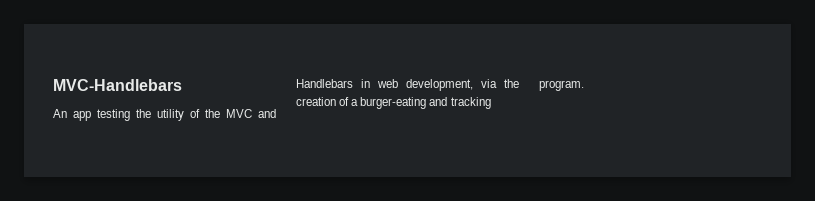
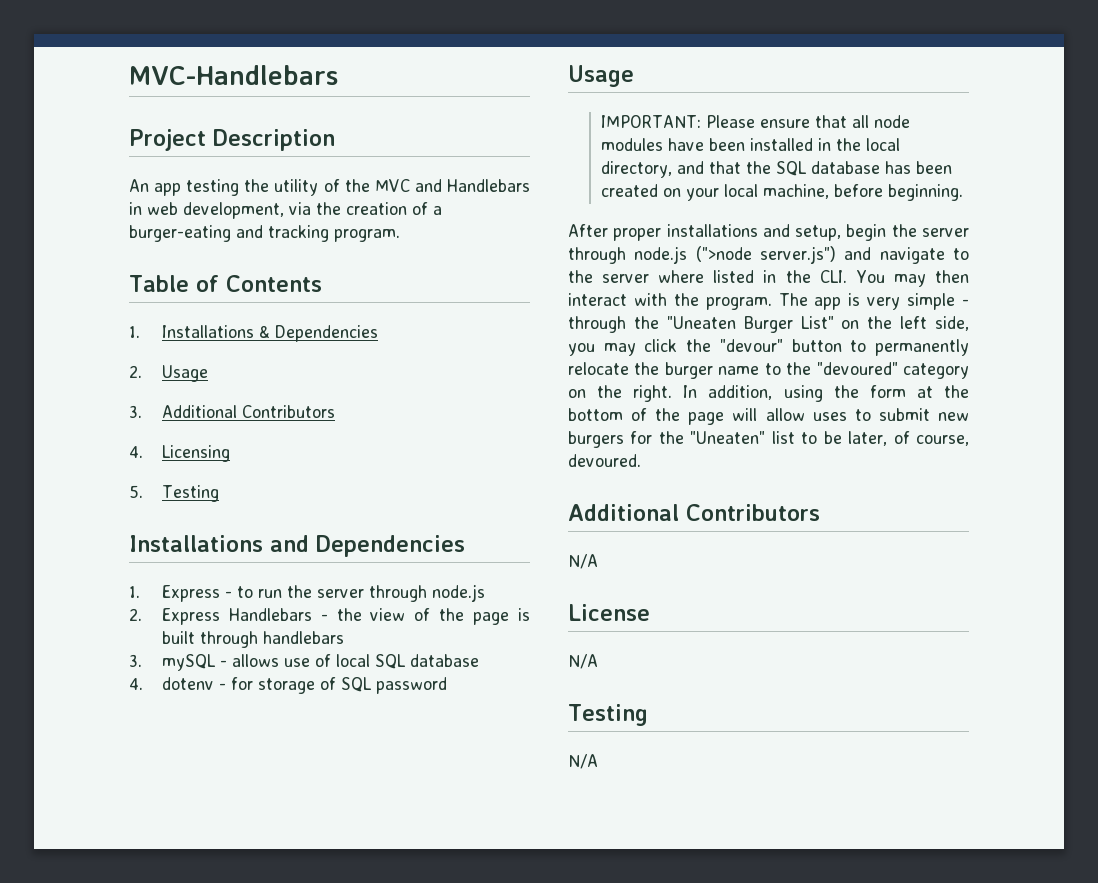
(182, 85) none -> [129,129,335,151] // Project Description
(584, 85) none -> [129,275,322,292] [129,325,378,342] [129,365,208,382] [129,405,335,418] [129,445,230,462] [129,485,219,502] [129,535,465,557] [129,584,485,602] [129,608,531,625] [161,631,344,648] [129,654,479,671] [129,677,447,694] [568,65,634,87] [600,115,910,128] [600,138,900,151] [600,161,952,178] [600,184,963,201] [568,224,969,241] [568,246,969,264] [568,270,969,287] [568,293,970,310] [568,316,969,333] [568,339,969,356] [568,362,969,379] [568,385,969,402] [568,408,969,425] [568,431,969,448] [568,454,641,467] [568,504,820,521] [568,554,598,569] [568,604,650,621] [568,654,598,669] [568,704,648,726] [568,754,598,769] // Table of Contents // 1. Installations & Dependencies // 2. Usage // 3. Additional Contributors // 4. Licensing // 5. Testing // Installations and Dependencies // 1. Express - to run the server through node.js // 2. Express Handlebars - the view of the page is built through handlebars // 3. mySQL - allows use of local SQL database // 4. dotenv - for storage of SQL password // Usage // IMPORTANT: Please ensure that all node modules have been installed in the local directory, and that the SQL database has been created on your local machine, before beginning. // After proper installations and setup, begin the server through node.js (">node server.js") and navigate to the server where listed in the CLI. You may then interact with the program. The app is very simple - through the "Uneaten Burger List" on the left side, you may click the "devour" button to permanently relocate the burger name to the "devoured" category on the right. In addition, using the form at the bottom of the page will allow uses to submit new burgers for the "Uneaten" list to be later, of course, devoured. // Additional Contributors // N/A // License // N/A // Testing // N/A

